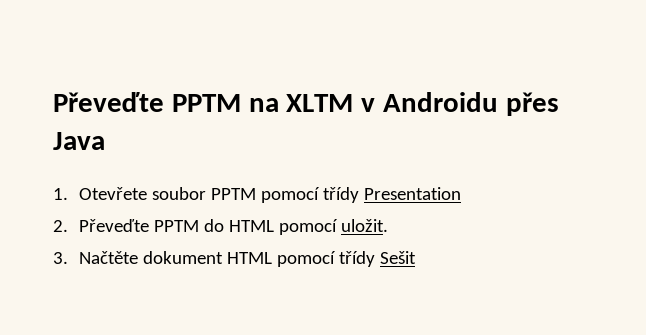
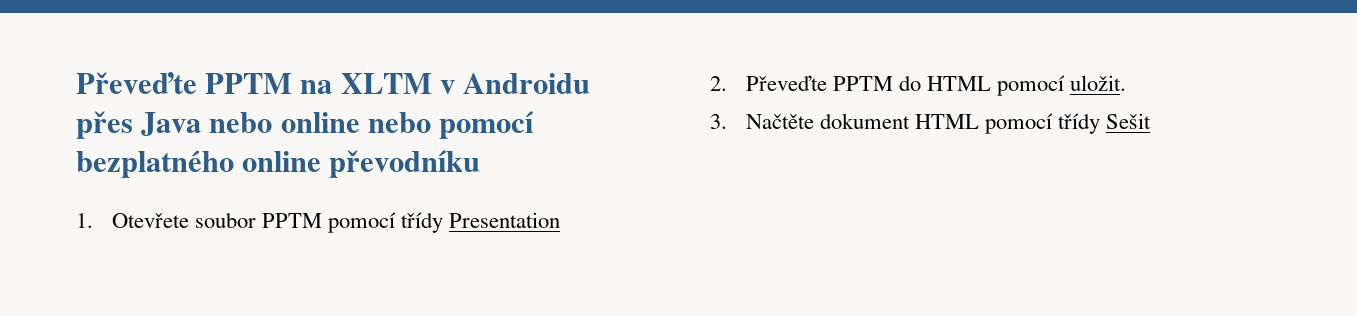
(105, 141) none -> [209,111,534,139] [76,150,481,178] nebo online nebo pomocí bezplatného online převodníku

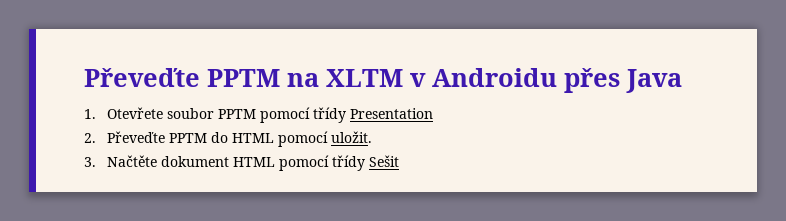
[209,111,534,139] [76,150,481,178] nebo online nebo pomocí bezplatného online převodníku -> (682, 81) none

